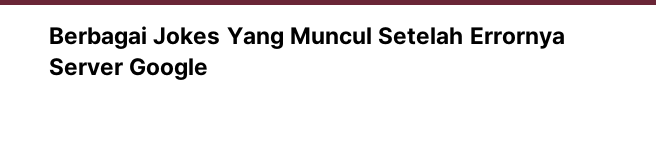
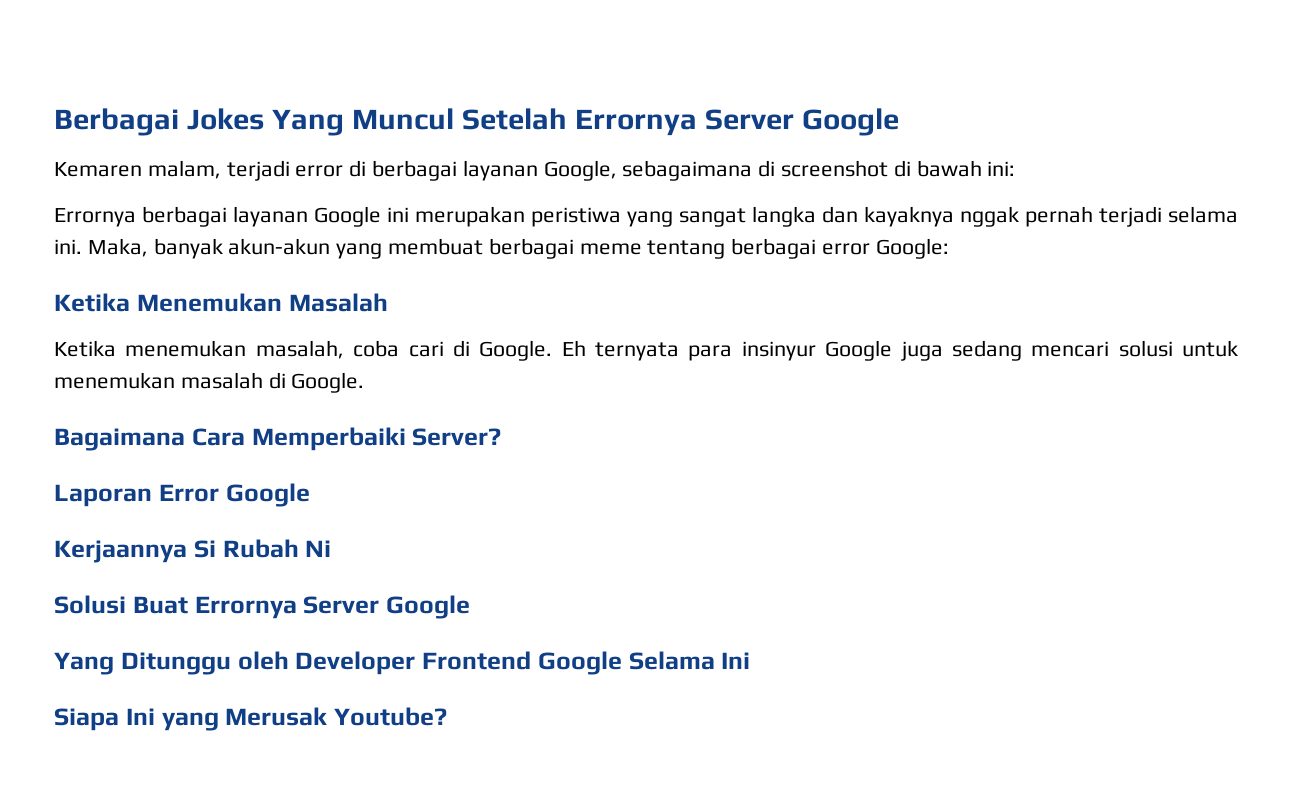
(209, 69) none -> [54,160,1016,181] [54,206,1238,227] [54,238,949,259] [54,293,388,312] [54,340,1238,361] [54,372,365,393] [54,427,502,451] [54,483,310,507] [54,539,332,563] [54,595,470,619] [54,651,751,675] [54,707,447,731] // Kemaren malam, terjadi error di berbagai layanan Google, sebagaimana di screenshot di bawah ini: // Errornya berbagai layanan Google ini merupakan peristiwa yang sangat langka dan kayaknya nggak pernah terjadi selama ini. Maka, banyak akun-akun yang membuat berbagai meme tentang berbagai error Google: // Ketika Menemukan Masalah // Ketika menemukan masalah, coba cari di Google. Eh ternyata para insinyur Google juga sedang mencari solusi untuk menemukan masalah di Google. // Bagaimana Cara Memperbaiki Server? // Laporan Error Google // Kerjaannya Si Rubah Ni // Solusi Buat Errornya Server Google // Yang Ditunggu oleh Developer Frontend Google Selama Ini // Siapa Ini yang Merusak Youtube?

